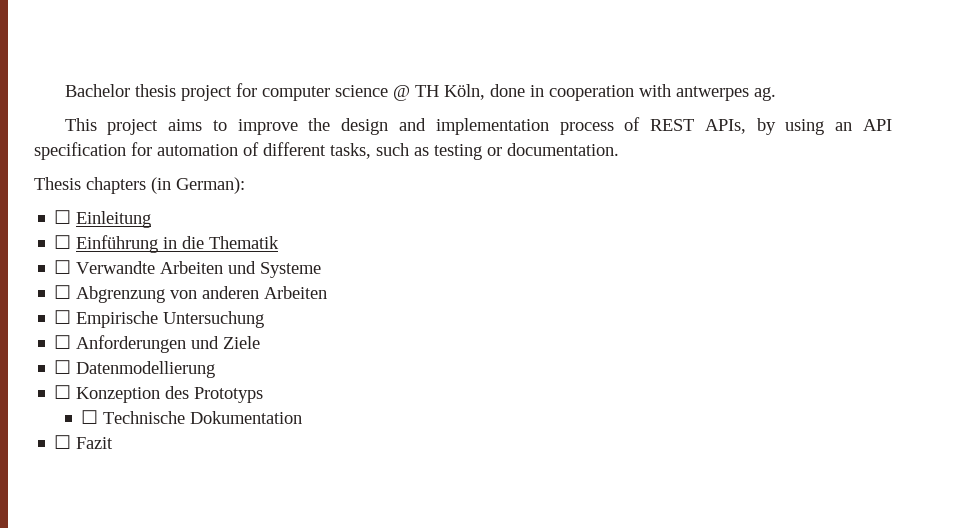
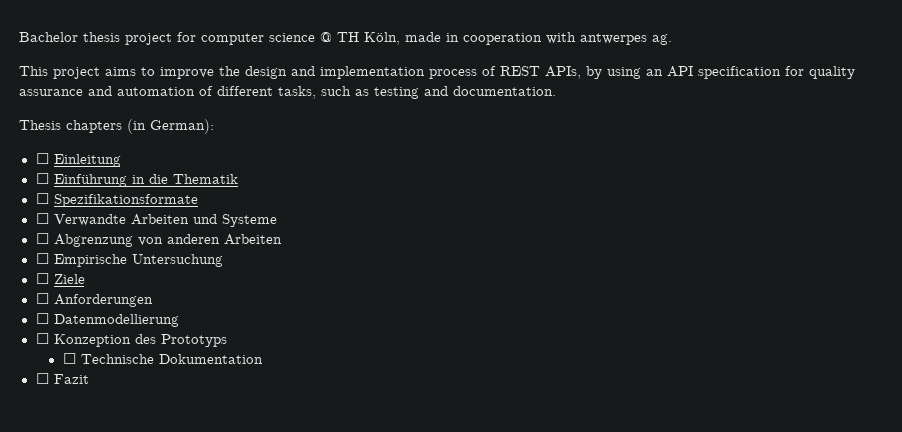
[489,84,525,97] done -> [405,32,441,42] made
(152, 149) none -> [809,66,855,79] [19,86,112,96] quality assurance and
[487,147,502,156] or -> [424,86,448,96] and
(280, 242) none -> [35,193,198,207] // ☐ Spezifikationsformate
(265, 319) none -> [35,273,85,284] // ☐ Ziele
[191,336,261,349] und Ziele -> (153, 300) none

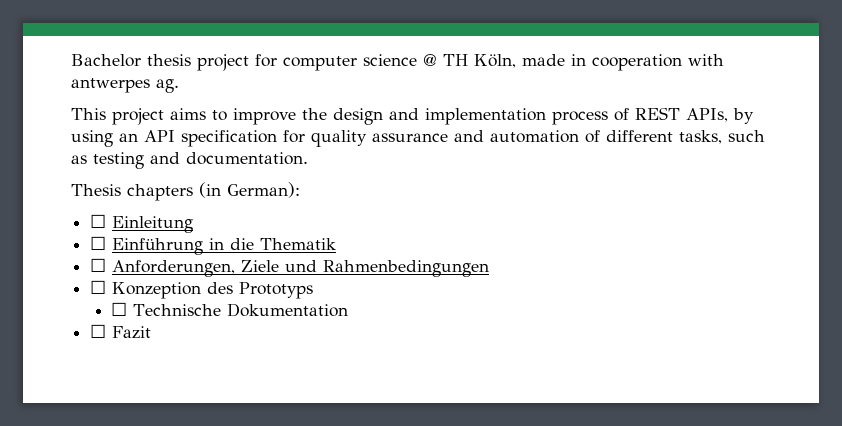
[53,194,198,207] [35,213,277,227] [35,233,282,247] [35,253,223,267] [35,273,85,284] [35,293,153,307] [35,313,179,327] Spezifikationsformate // ☐ Verwandte Arbeiten und Systeme // ☐ Abgrenzung von anderen Arbeiten // ☐ Empirische Untersuchung // ☐ Ziele // ☐ Anforderungen // ☐ Datenmodellierung -> [112,260,490,277] Anforderungen, Ziele und Rahmenbedingungen

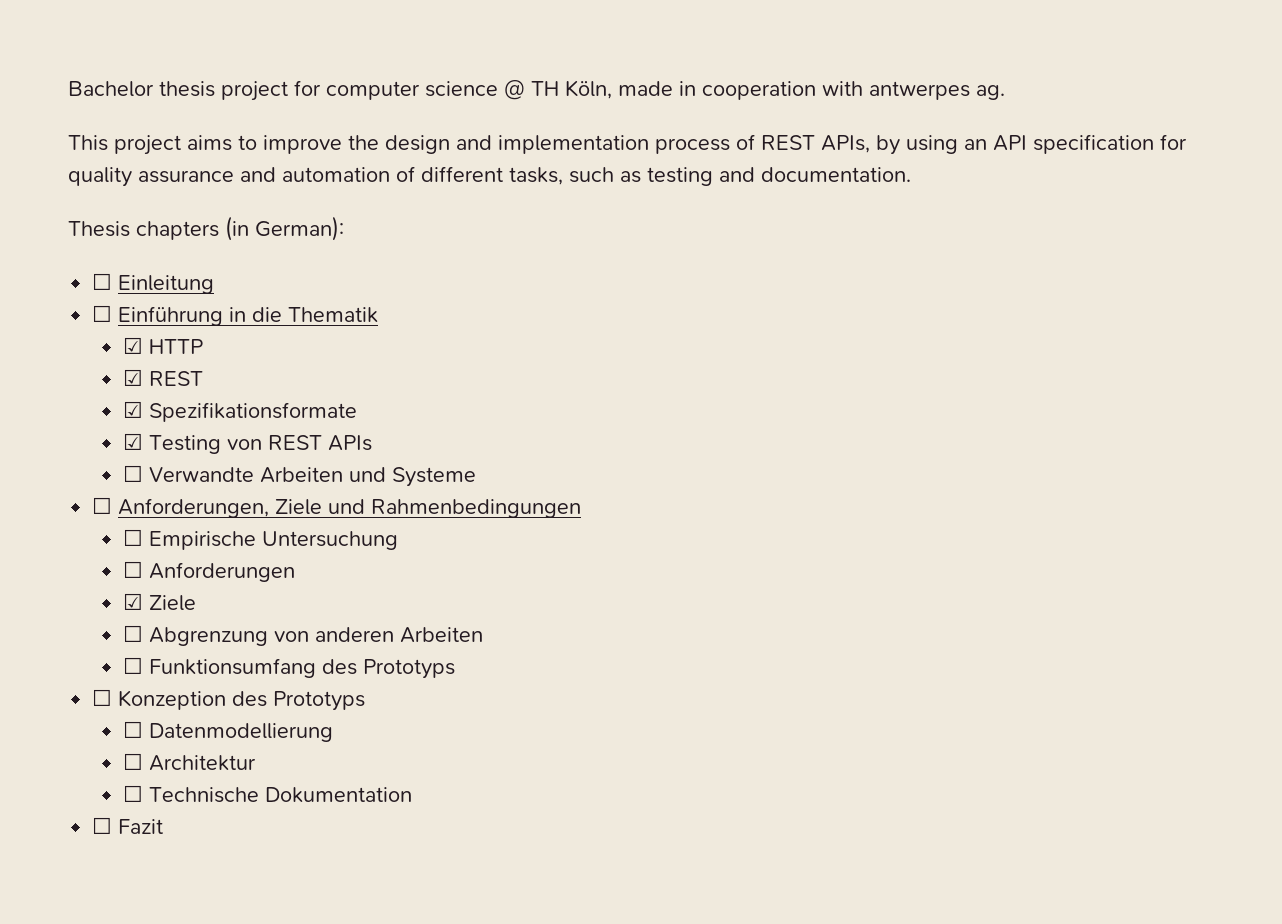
(337, 244) none -> [123,337,204,354] [123,369,204,386] [123,401,358,422] [123,433,373,454] [123,465,477,487] // ☑ HTTP // ☑ REST // ☑ Spezifikationsformate // ☑ Testing von REST APIs // ☐ Verwandte Arbeiten und Systeme
(490, 268) none -> [123,529,399,550] [123,561,296,582] [123,593,197,611] [123,625,484,646] [123,657,456,679] // ☐ Empirische Untersuchung // ☐ Anforderungen // ☑ Ziele // ☐ Abgrenzung von anderen Arbeiten // ☐ Funktionsumfang des Prototyps
(314, 290) none -> [123,721,334,742] [123,753,257,771] // ☐ Datenmodellierung // ☐ Architektur

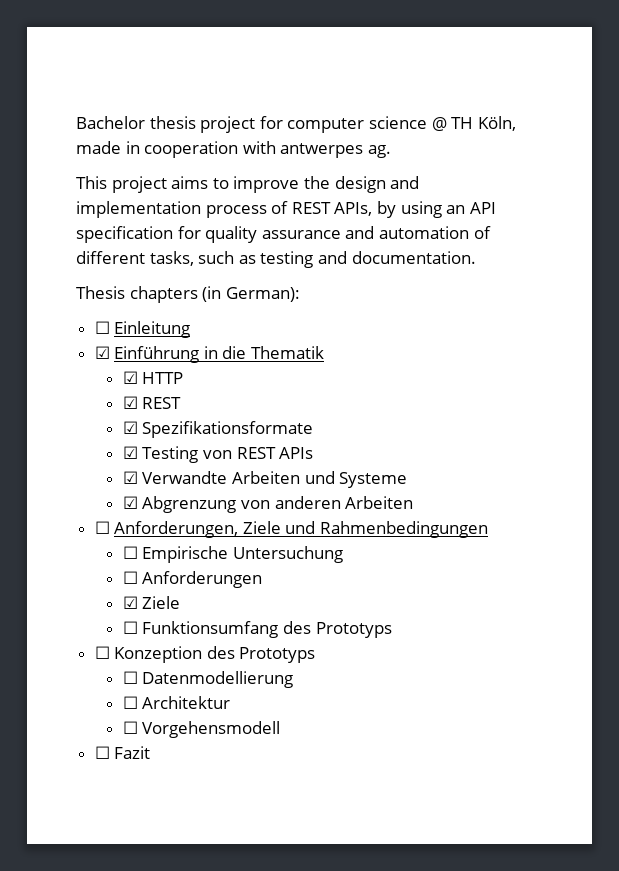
[92,305,113,322] ☐ -> [94,346,110,359] ☑
[123,465,144,482] ☐ -> [122,471,138,484] ☑
(477, 477) none -> [122,496,414,513] // ☑ Abgrenzung von anderen Arbeiten
[123,625,484,646] // ☐ Abgrenzung von anderen Arbeiten -> (181, 602) none
[149,787,413,803] Technische Dokumentation -> [142,721,281,738] Vorgehensmodell

